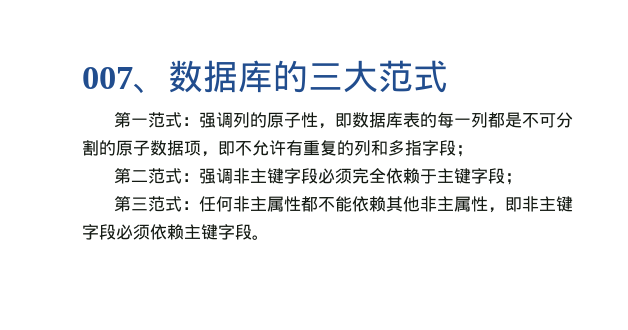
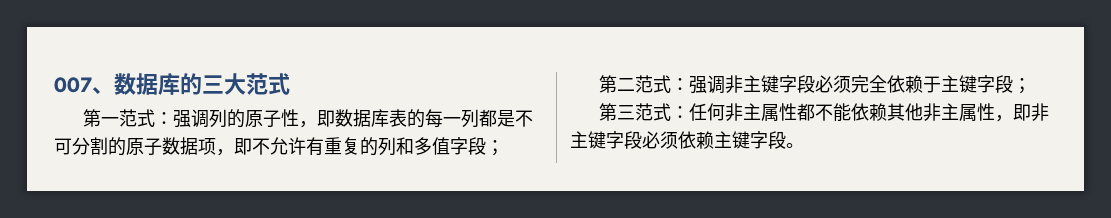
[405,140,422,156] 指 -> [432,137,450,155] 值

